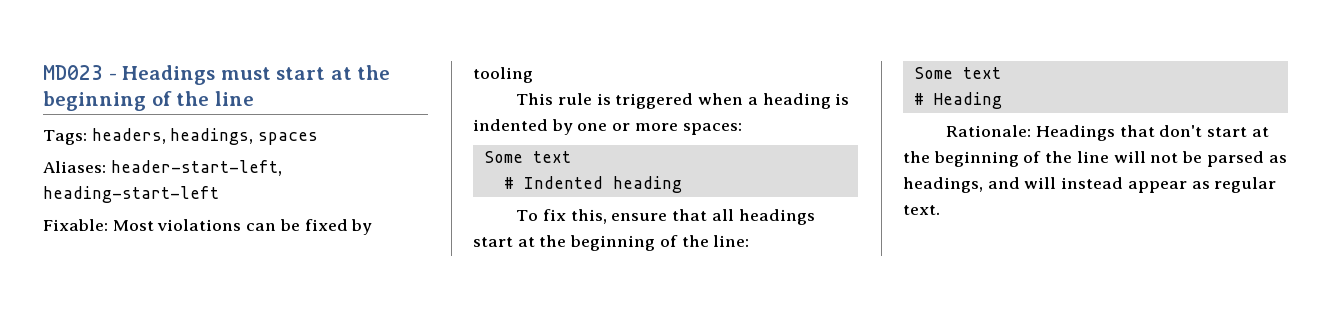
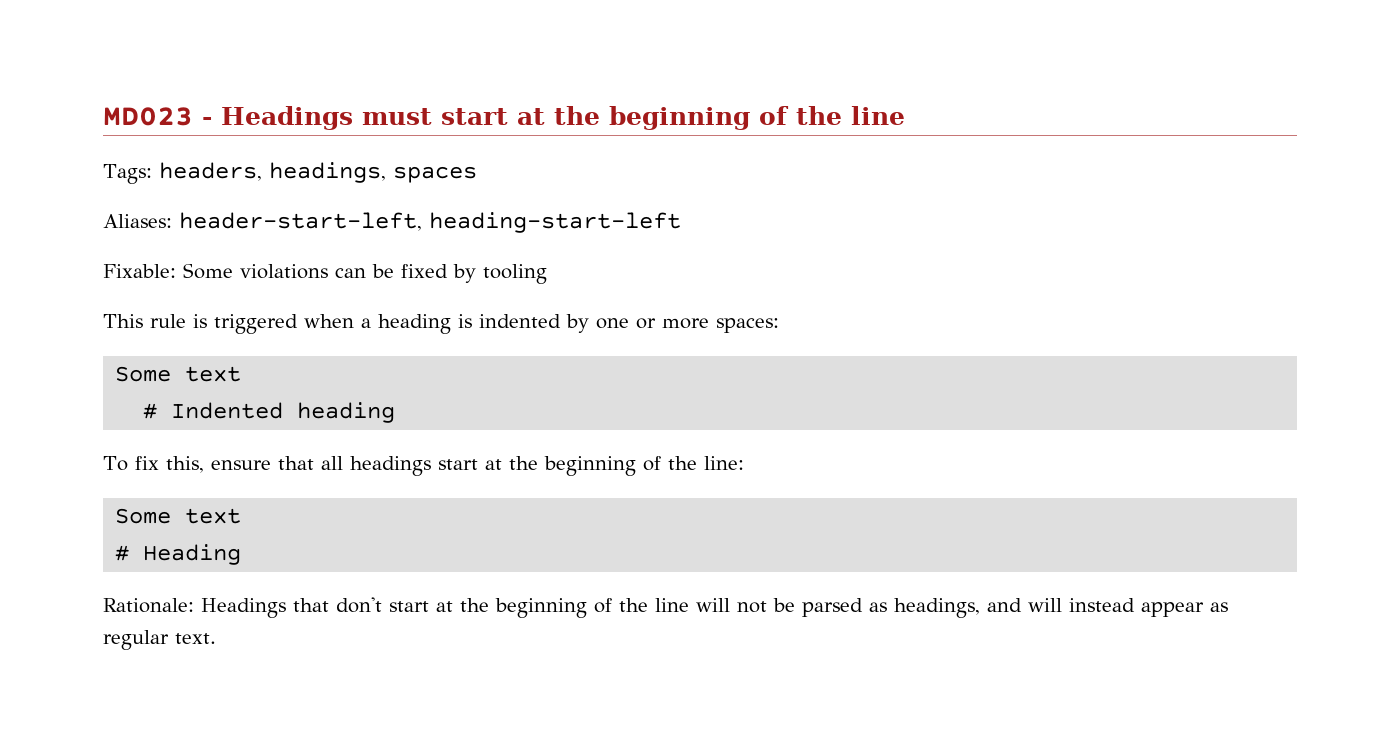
[112,220,154,231] Most -> [183,263,233,279] Some

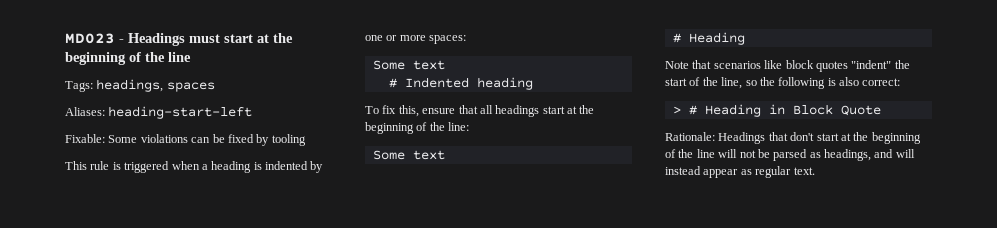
[158,162,262,181] headers, -> (93, 86) none
[179,212,422,231] header-start-left, -> (105, 111) none
(242, 554) none -> [665,60,910,72] [665,77,901,89] [672,104,881,117] // Note that scenarios like block quotes "indent" the start of the line, so the following is also correct: // > # Heading in Block Quote

